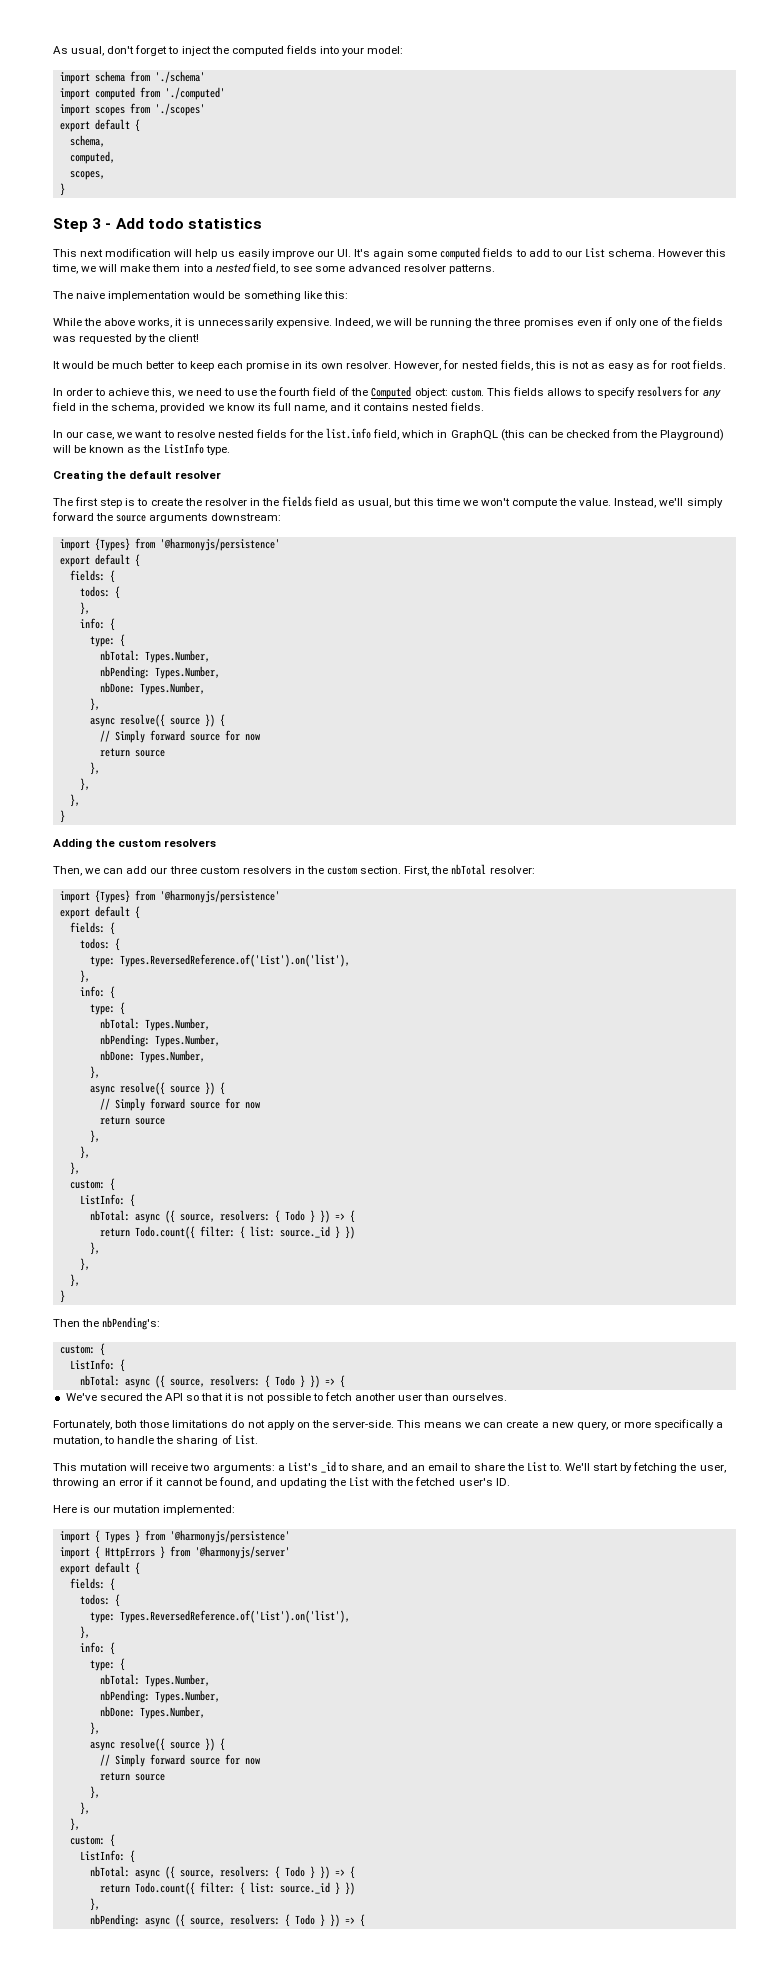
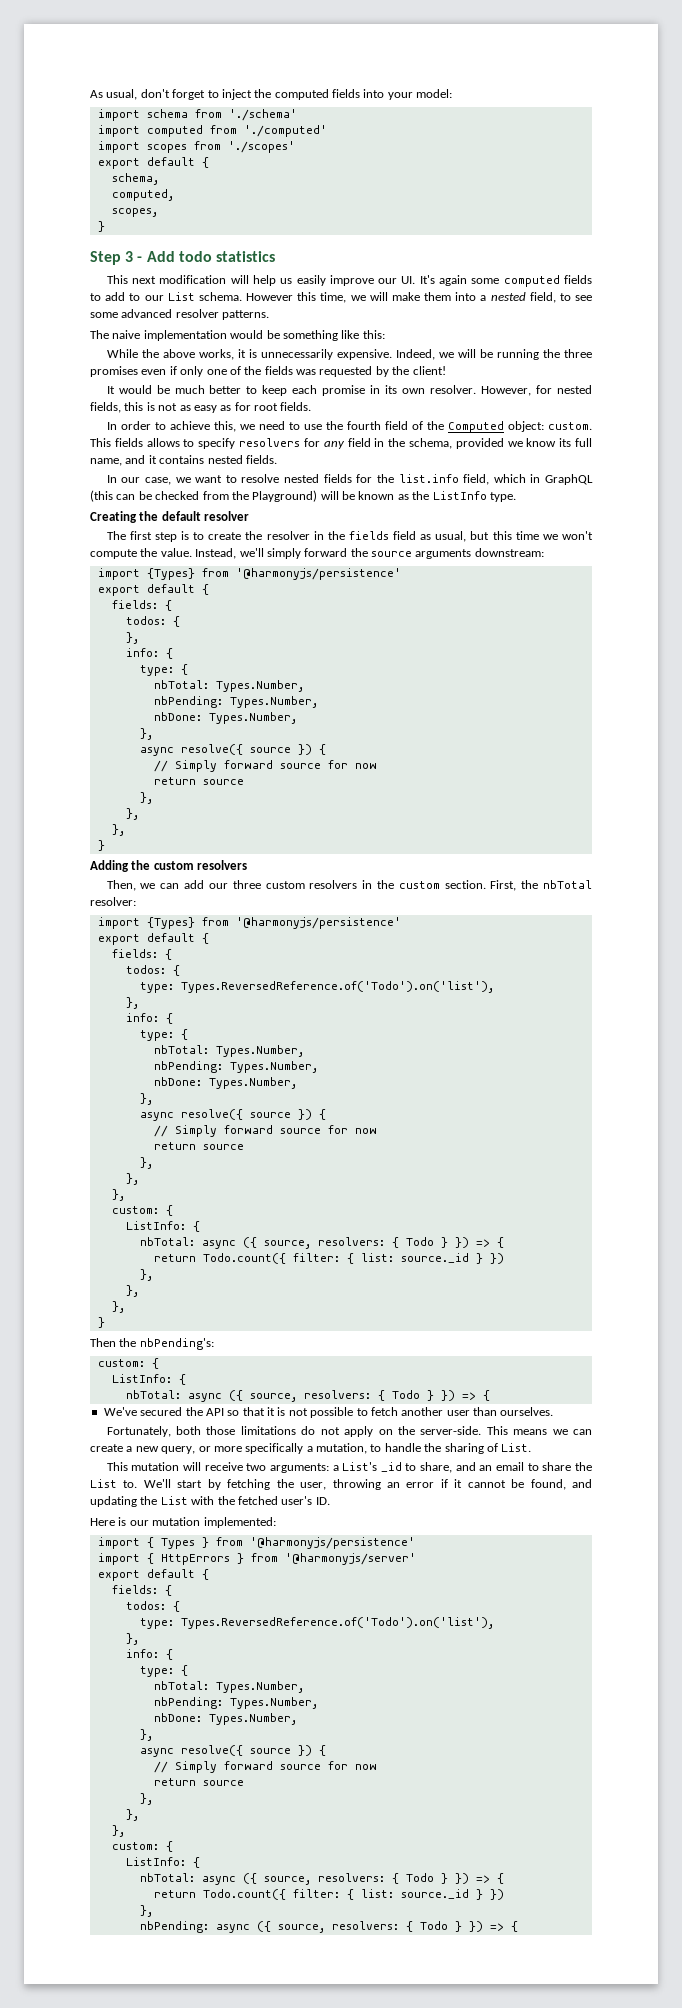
[119,954,350,967] Types.ReversedReference.of('List').on('list'), -> [180,981,494,993] Types.ReversedReference.of('Todo').on('list'),
[119,1610,350,1623] Types.ReversedReference.of('List').on('list'), -> [180,1617,494,1629] Types.ReversedReference.of('Todo').on('list'),

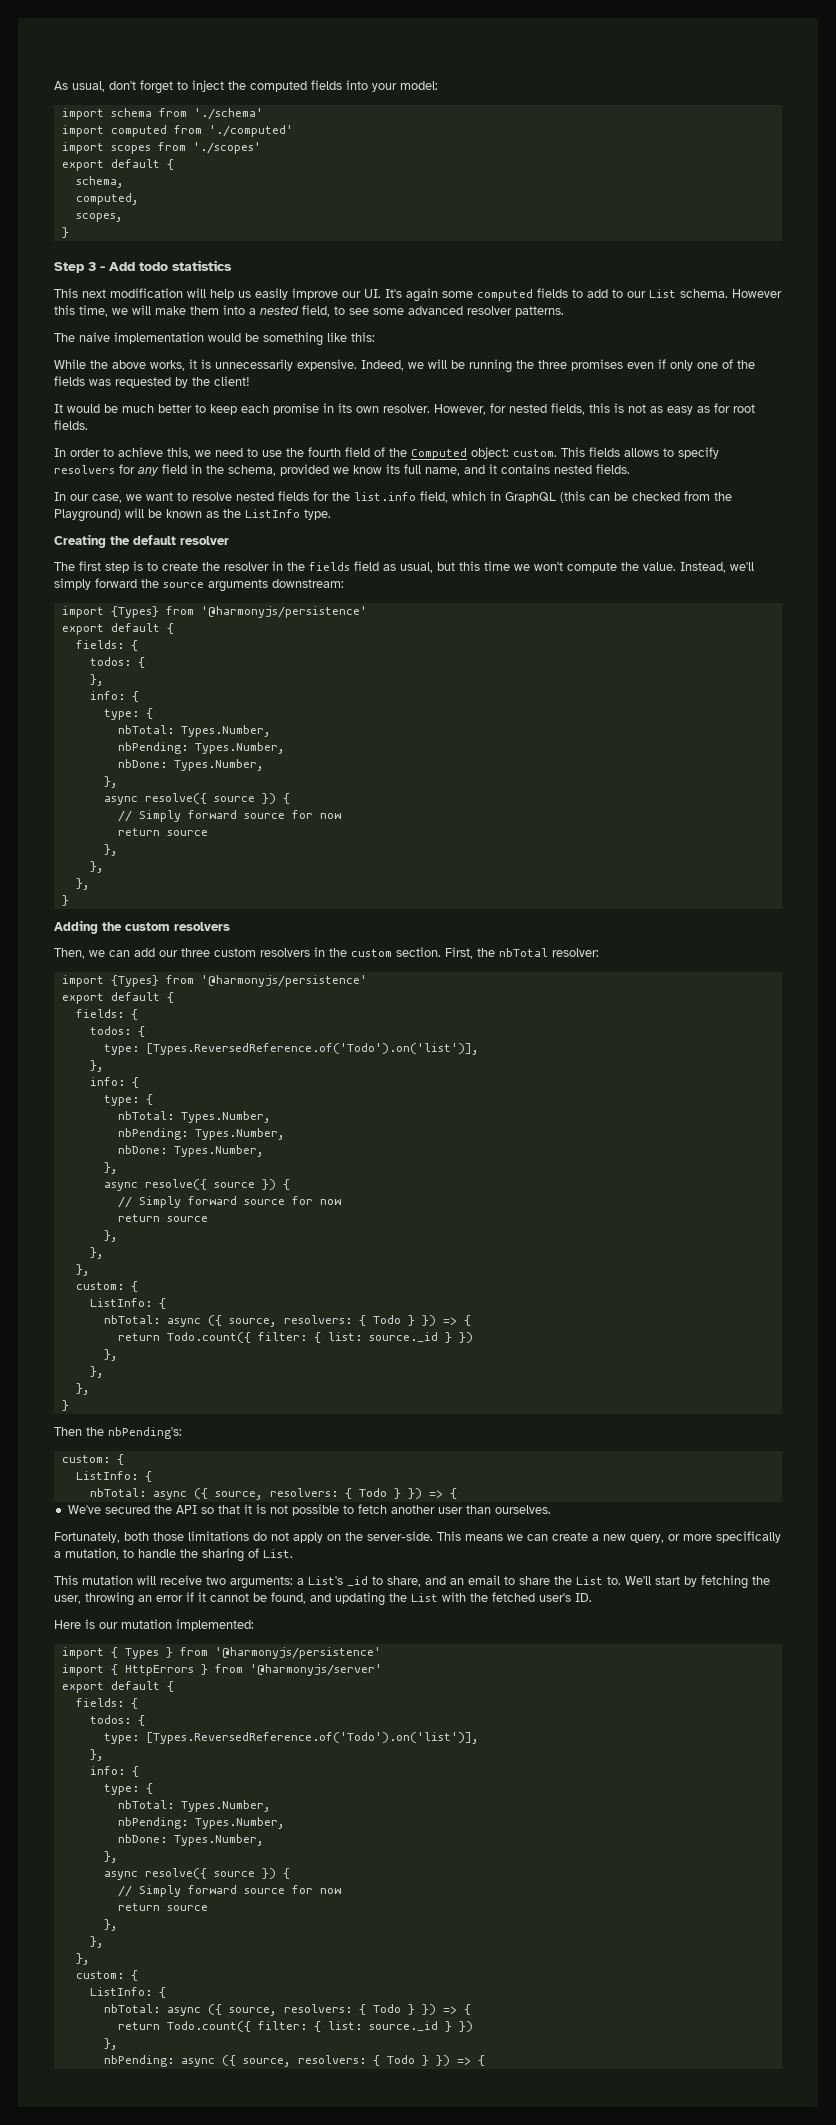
[180,981,494,993] Types.ReversedReference.of('Todo').on('list'), -> [145,1043,479,1055] [Types.ReversedReference.of('Todo').on('list')],
[180,1617,494,1629] Types.ReversedReference.of('Todo').on('list'), -> [145,1732,479,1744] [Types.ReversedReference.of('Todo').on('list')],

